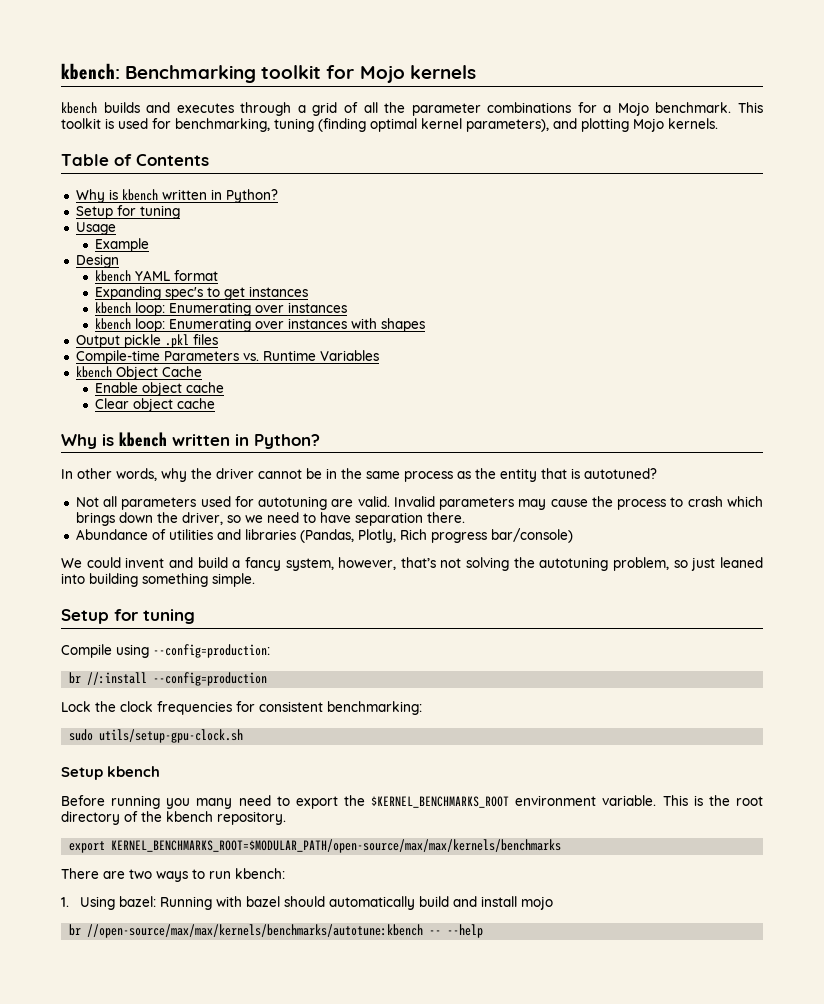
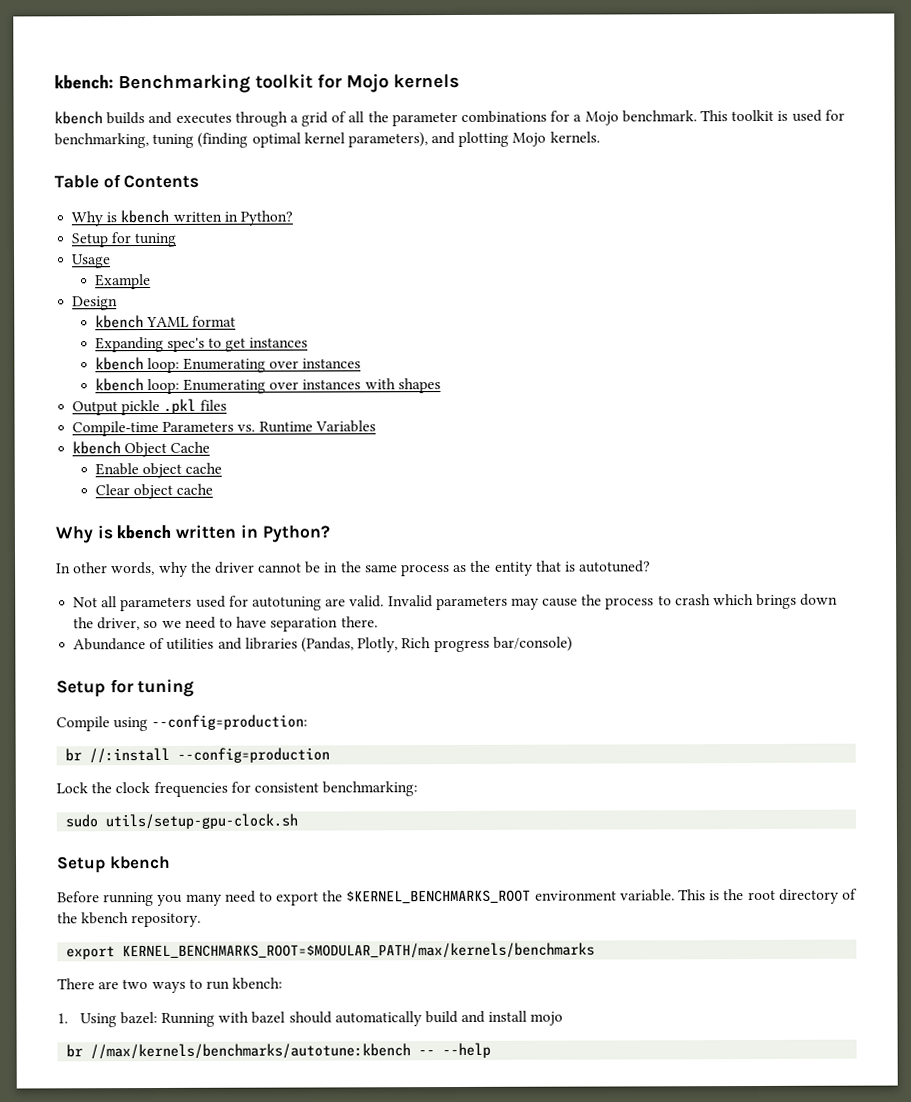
[61,557,763,571] [61,573,255,587] // We could invent and build a fancy system, however, that’s not solving the autotuning problem, so just leaned into building something simple. -> (573, 644) none
[111,839,562,853] KERNEL_BENCHMARKS_ROOT=$MODULAR_PATH/open-source/max/max/kernels/benchmarks -> [122,942,596,960] KERNEL_BENCHMARKS_ROOT=$MODULAR_PATH/max/kernels/benchmarks
[87,924,424,938] //open-source/max/max/kernels/benchmarks/autotune:kbench -> [90,1043,412,1060] //max/kernels/benchmarks/autotune:kbench

